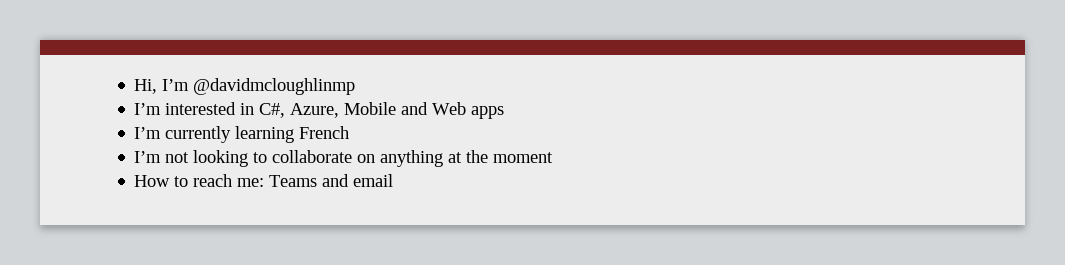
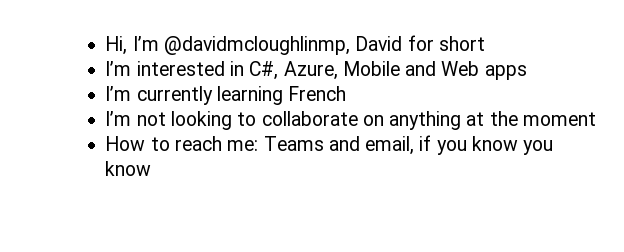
[193,78,356,95] @davidmcloughlinmp -> [163,35,485,55] @davidmcloughlinmp, David for short
[353,174,394,187] email -> [365,135,554,155] [105,161,152,176] email, if you know you know

